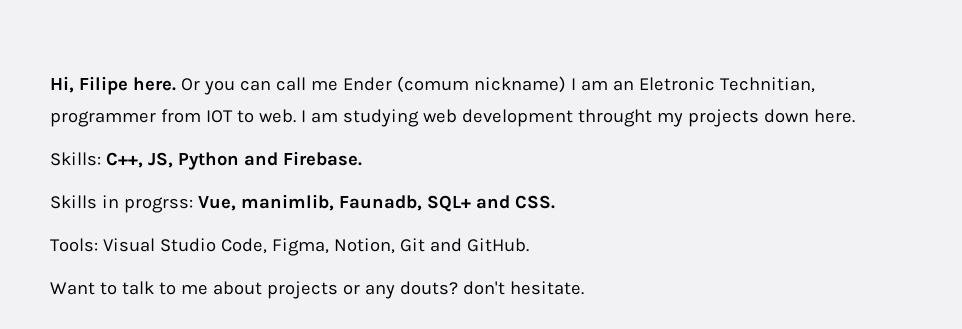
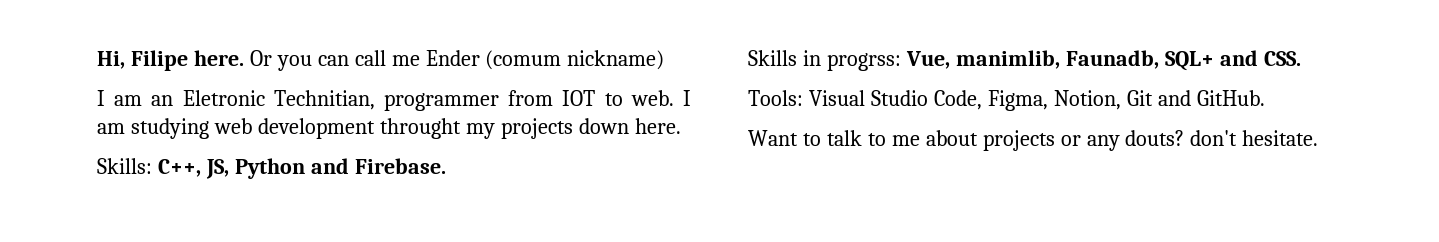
(566, 84) none -> (665, 60) //

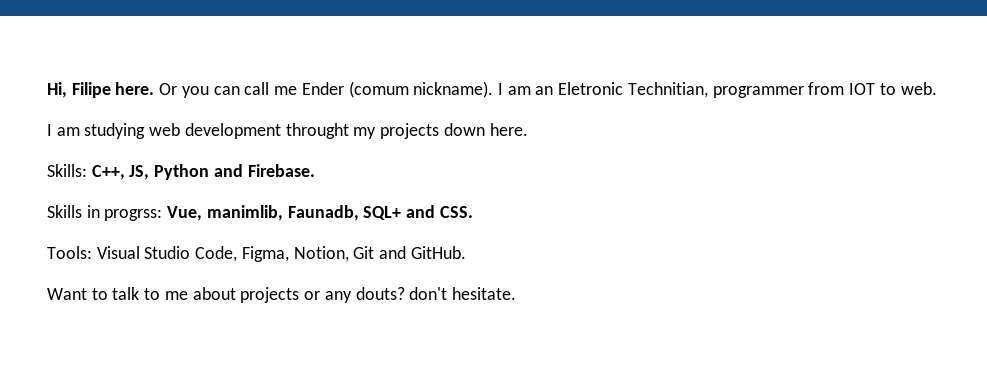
[567,50,665,70] nickname) // -> [413,81,494,98] nickname).
(674, 98) none -> (937, 88) //

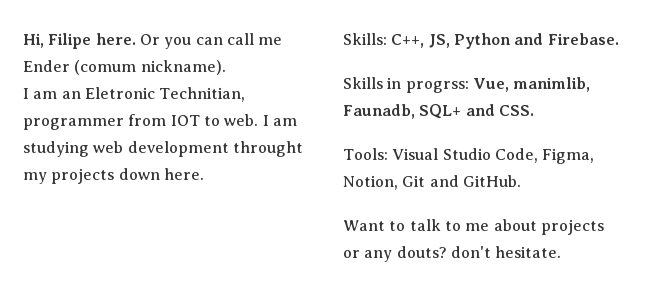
(494, 89) none -> (226, 67) //
(937, 88) // -> (259, 120) none

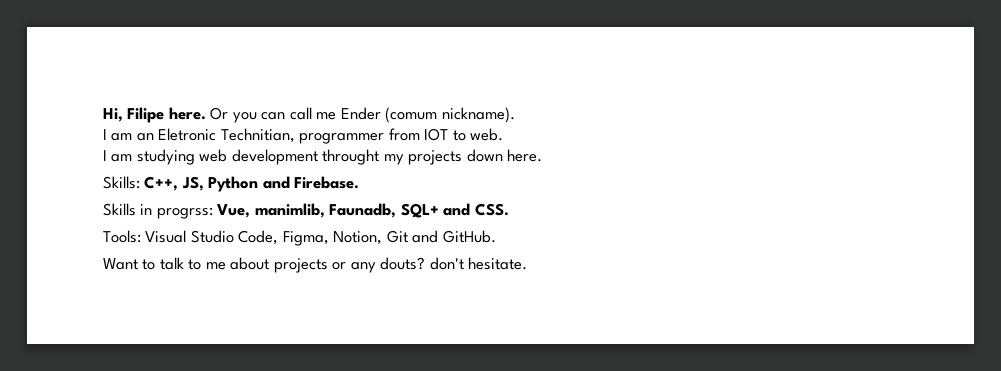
(259, 120) none -> (504, 134) //

